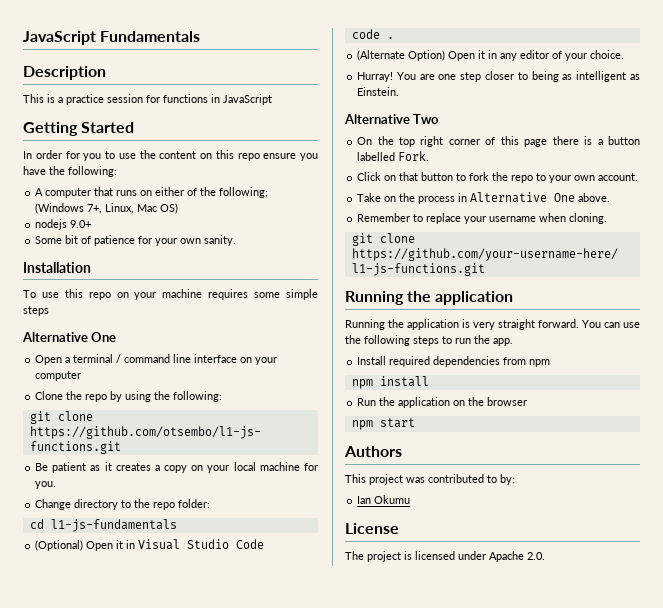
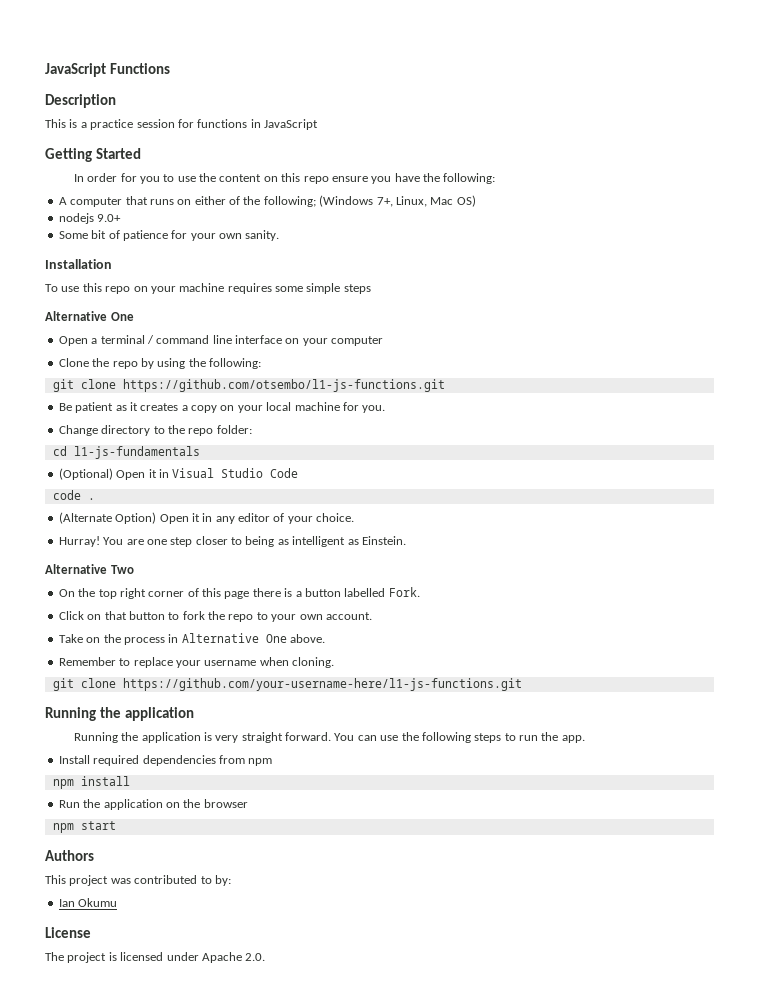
[23,31,201,45] JavaScript Fundamentals -> [45,63,170,77] JavaScript Functions

